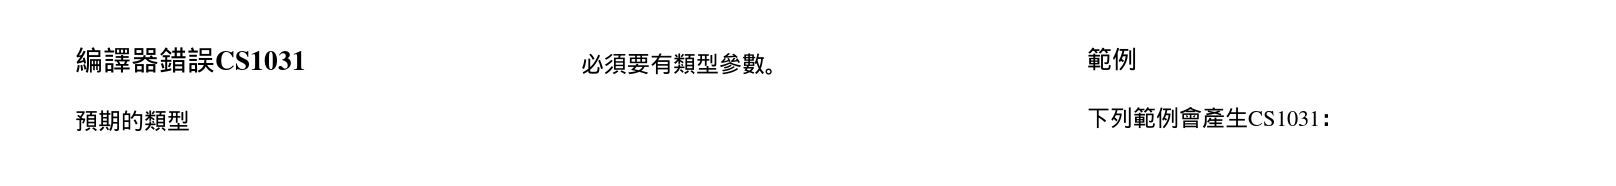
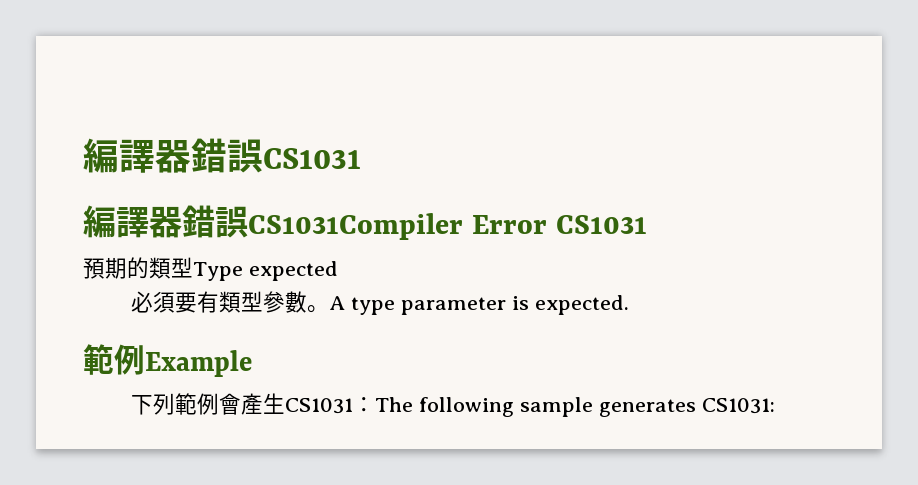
(306, 60) none -> [83,205,647,240] // 編譯器錯誤CS1031Compiler Error CS1031
(190, 120) none -> [193,261,338,281] Type expected
[1087,47,1137,71] // 範例 -> [329,295,629,315] [83,344,252,377] A type parameter is expected. // 範例Example
(1343, 120) none -> [375,397,775,417] The following sample generates CS1031:

